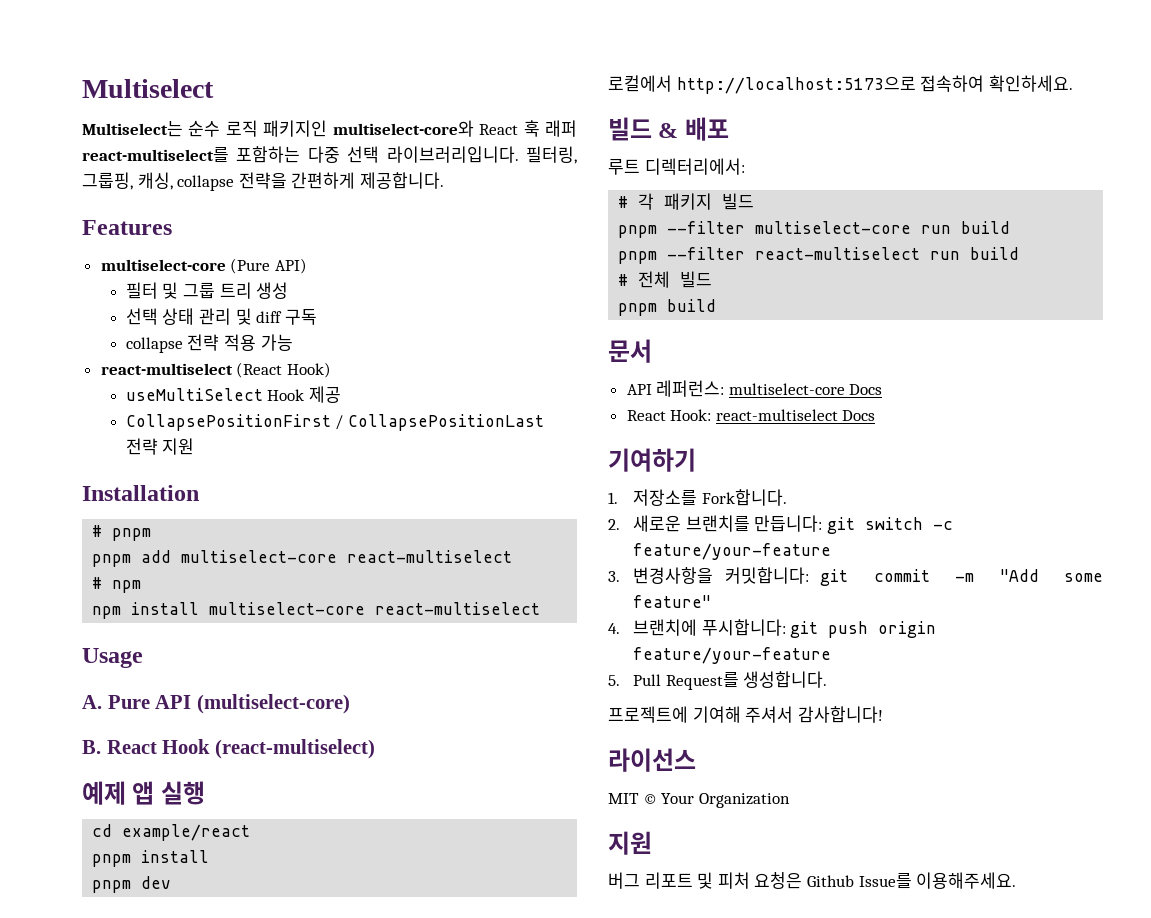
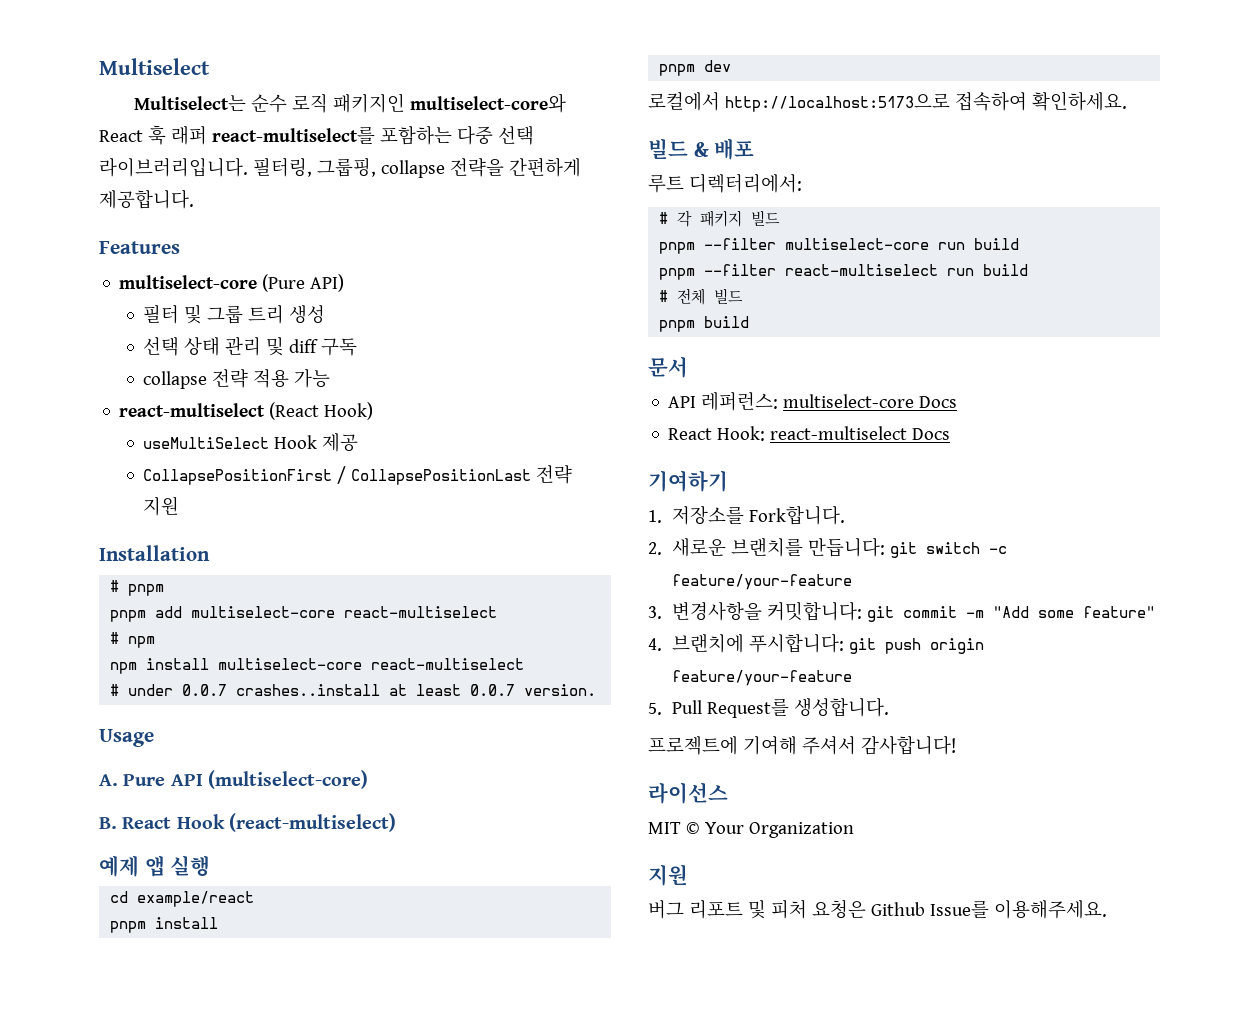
[137,172,173,190] 캐싱, -> (376, 167) none
(541, 608) none -> [110,684,597,696] // # under 0.0.7 crashes..install at least 0.0.7 version.

